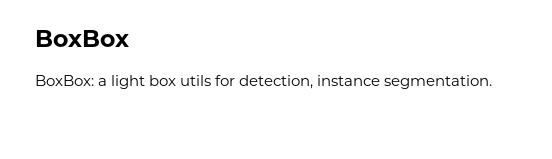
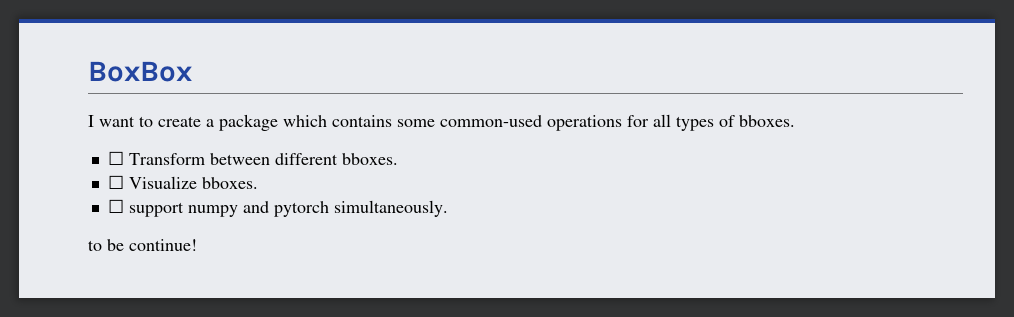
[35,75,493,89] BoxBox: a light box utils for detection, instance segmentation. -> [88,114,795,131] [107,151,398,165] [107,175,258,189] [107,199,448,217] [88,239,197,251] I want to create a package which contains some common-used operations for all types of bboxes. // ☐ Transform between different bboxes. // ☐ Visualize bboxes. // ☐ support numpy and pytorch simultaneously. // to be continue!

